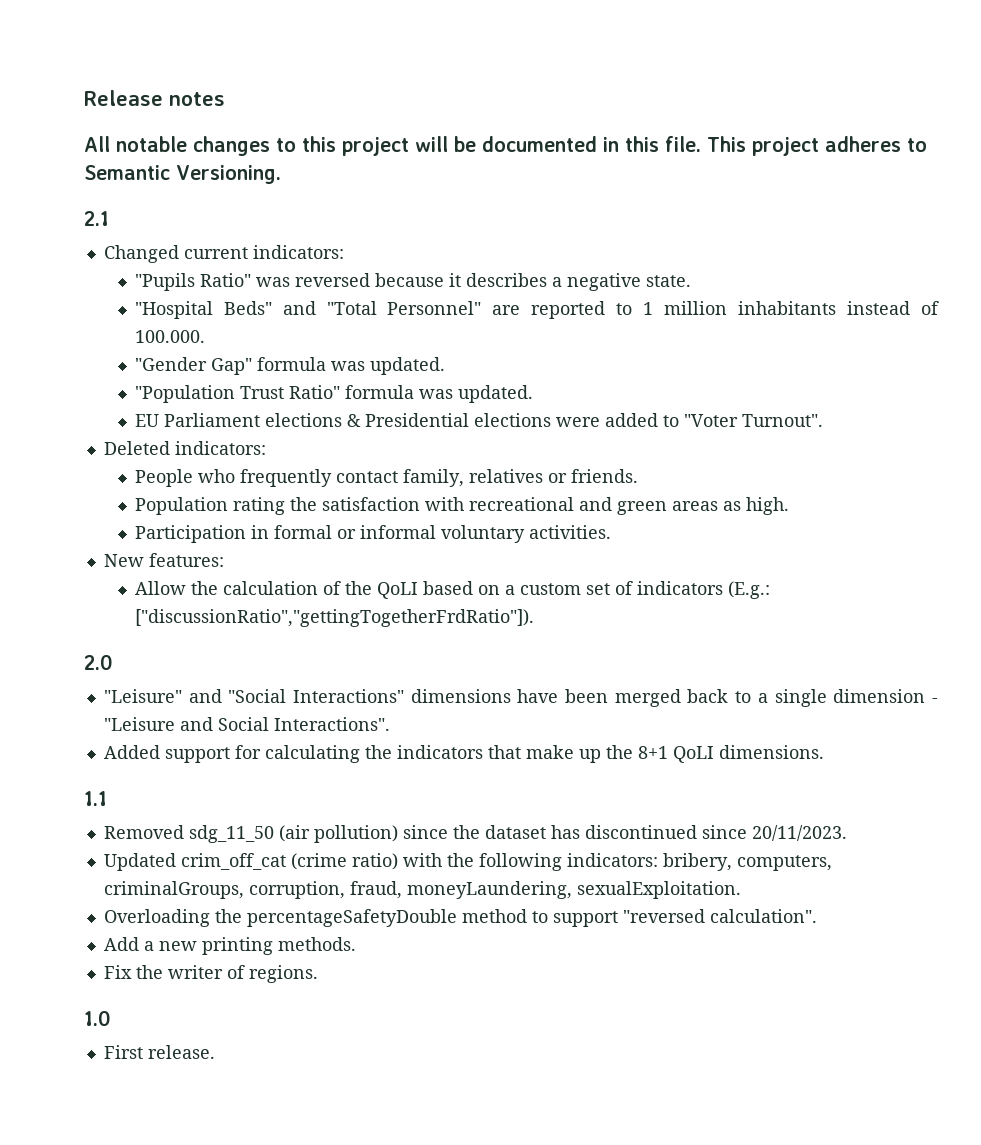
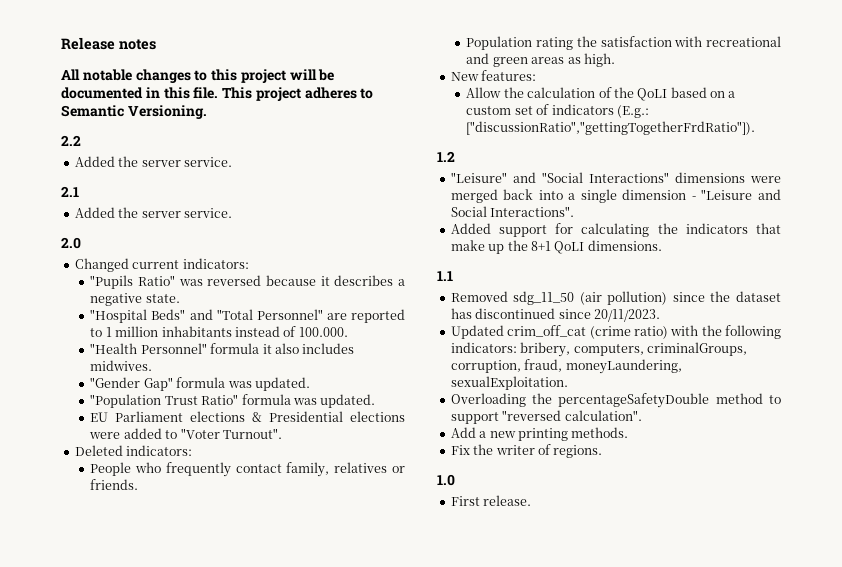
[84,211,109,226] 2.1 -> [61,135,81,146] [74,156,232,167] [61,186,79,197] [74,207,232,218] [61,237,81,249] 2.2 // Added the server service. // 2.1 // Added the server service. // 2.0
(205, 336) none -> [90,343,355,354] [90,360,153,371] // "Health Personnel" formula it also includes midwives.
[134,525,611,543] // Participation in formal or informal voluntary activities. -> (615, 60) none
[84,654,113,670] 2.0 -> [437,151,455,162] 1.2
[517,689,609,703] have been -> [750,176,781,183] were
[735,691,752,703] to -> [538,190,563,200] into

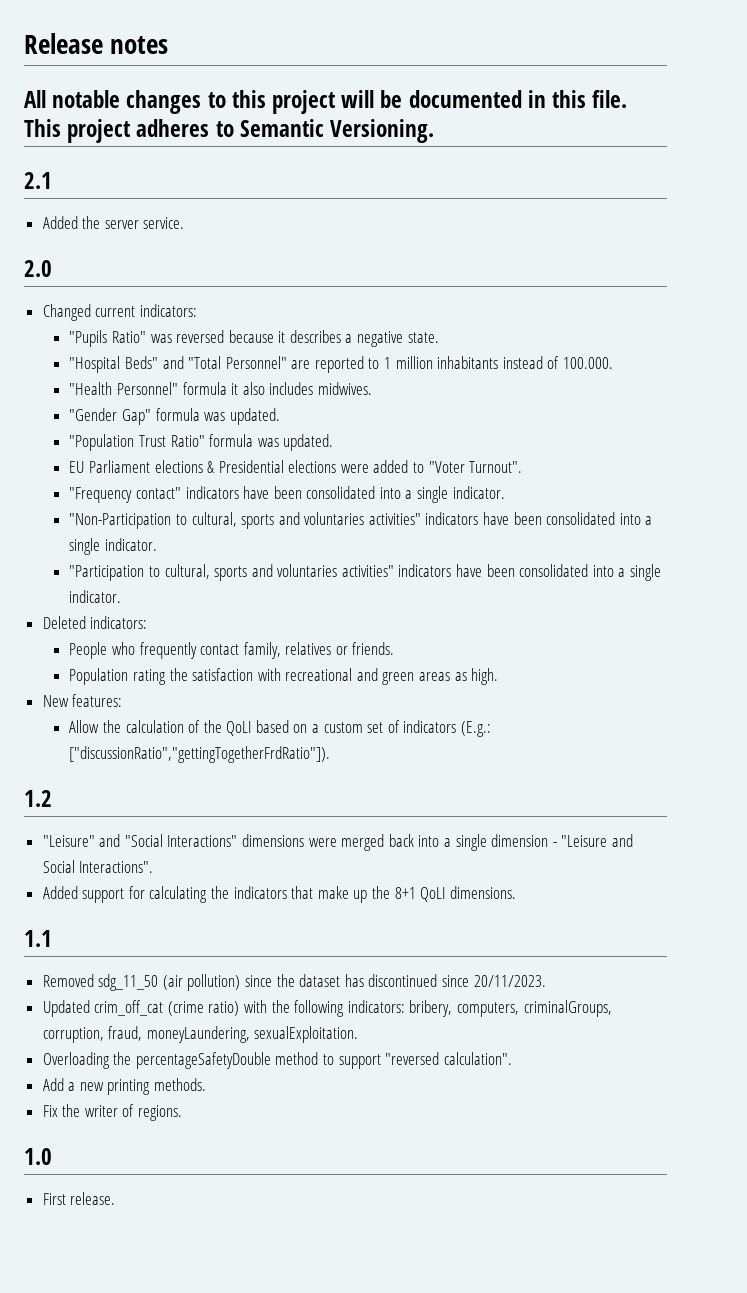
[61,135,81,146] [74,156,232,167] // 2.2 // Added the server service. -> (435, 131) none
(282, 433) none -> [69,486,505,503] [69,512,653,529] [69,538,157,555] [69,564,662,581] [69,590,122,603] // "Frequency contact" indicators have been consolidated into a single indicator. // "Non-Participation to cultural, sports and voluntaries activities" indicators have been consolidated into a single indicator. // "Participation to cultural, sports and voluntaries activities" indicators have been consolidated into a single indicator.

